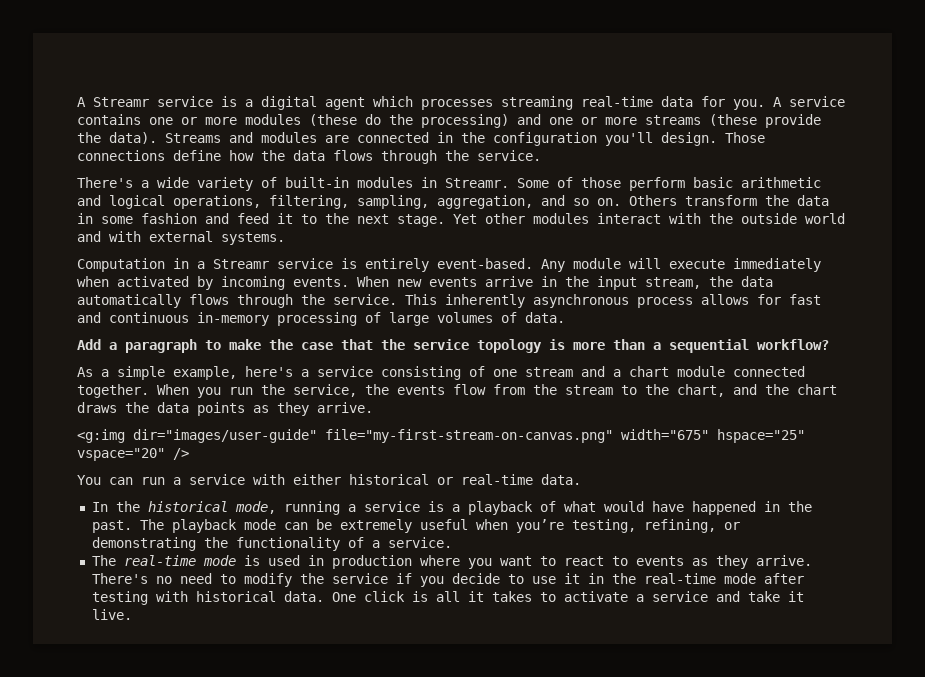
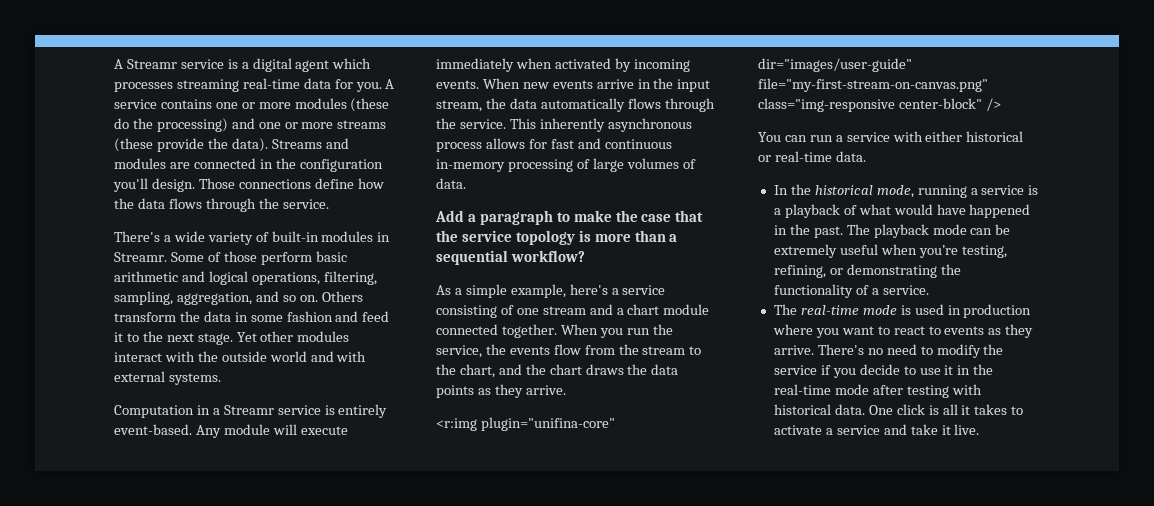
[77,429,805,443] [77,448,165,461] <g:img dir="images/user-guide" file="my-first-stream-on-canvas.png" width="675" hspace="25" vspace="20" -> [436,417,615,431] [758,58,912,72] [758,78,988,92] [758,98,982,112] <r:img plugin="unifina-core" dir="images/user-guide" file="my-first-stream-on-canvas.png" class="img-responsive center-block"

